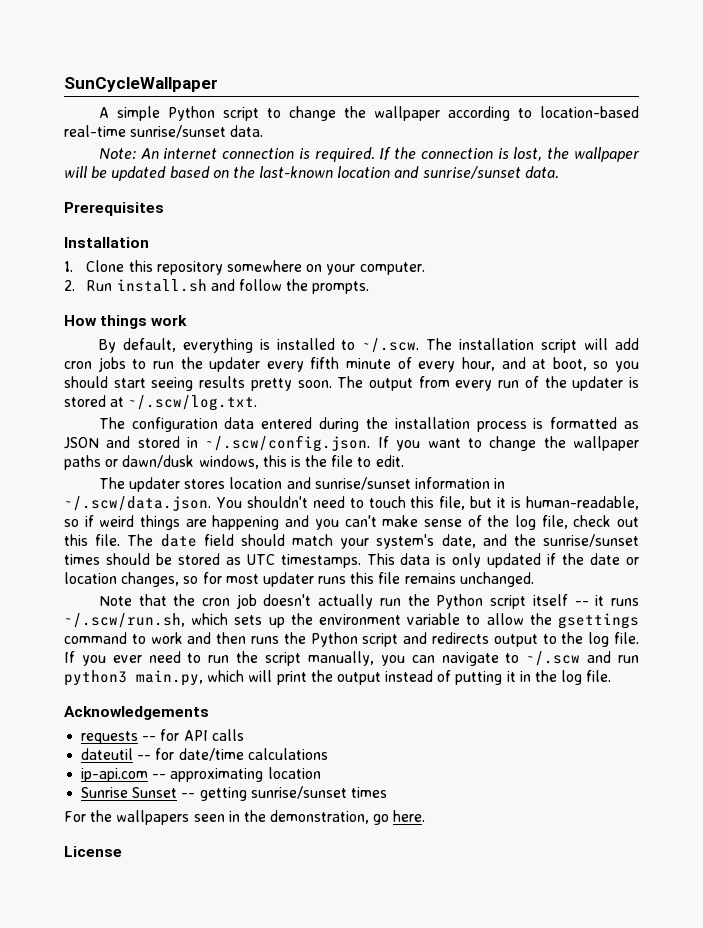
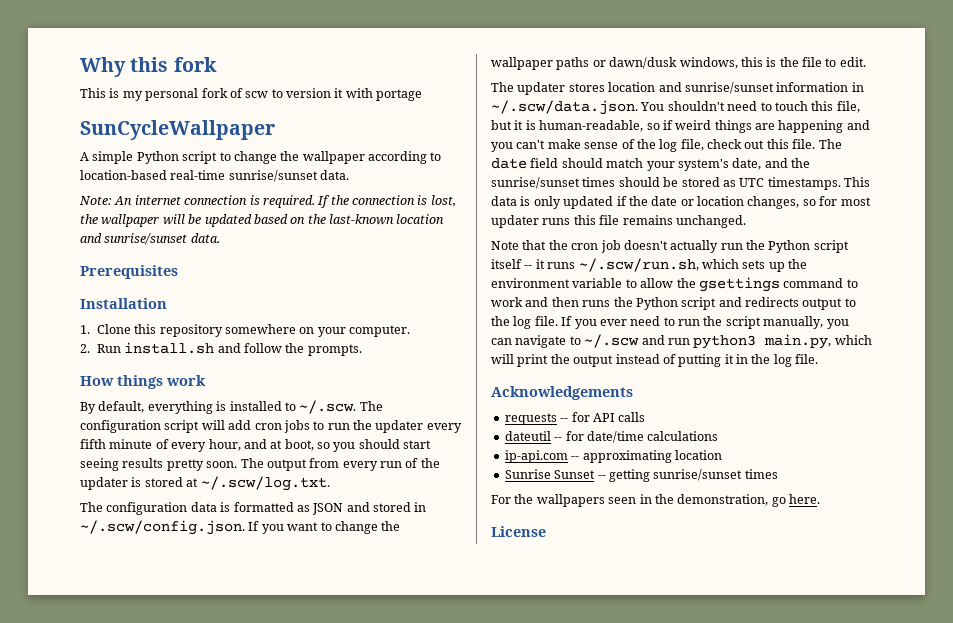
(64, 84) none -> [80,57,217,77] [80,88,423,101] Why this fork // This is my personal fork of scw to version it with portage //
[459,338,535,350] installation -> [80,420,161,433] configuration
[261,417,527,432] entered during the installation process -> (217, 507) none

